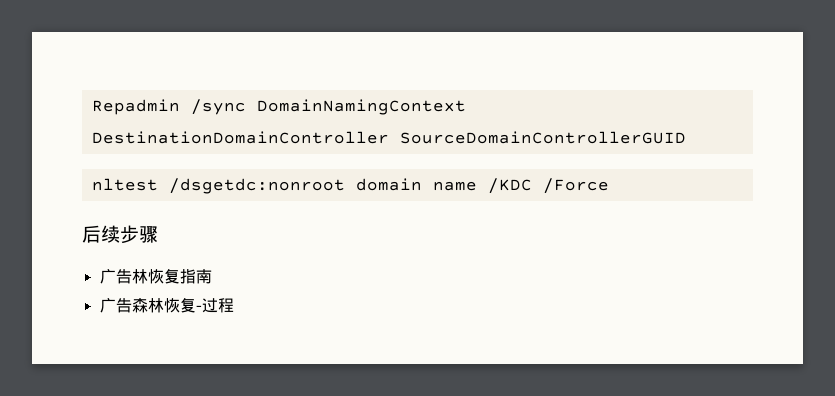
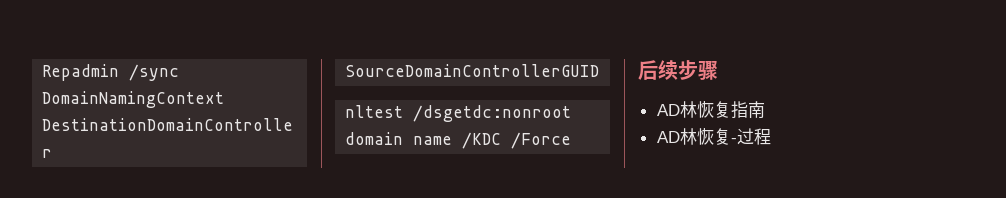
[99,269,132,284] 广告 -> [656,104,680,116] AD
[99,298,148,313] 广告森 -> [656,131,680,143] AD

